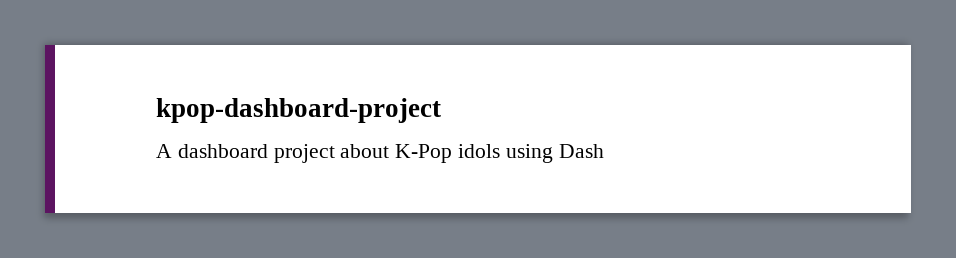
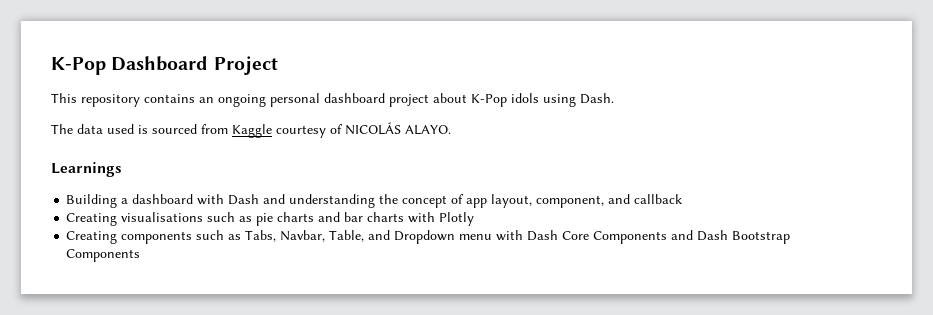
[156,98,441,123] [156,144,172,158] kpop-dashboard-project // A -> [51,56,278,75] [51,93,320,107] K-Pop Dashboard Project // This repository contains an ongoing personal
[558,144,604,158] Dash -> [580,93,614,104] [51,122,451,138] [51,162,122,177] [66,194,683,208] [66,212,475,226] [66,230,791,244] [66,249,141,262] Dash. // The data used is sourced from Kaggle courtesy of NICOLÁS ALAYO. // Learnings // Building a dashboard with Dash and understanding the concept of app layout, component, and callback // Creating visualisations such as pie charts and bar charts with Plotly // Creating components such as Tabs, Navbar, Table, and Dropdown menu with Dash Core Components and Dash Bootstrap Components

